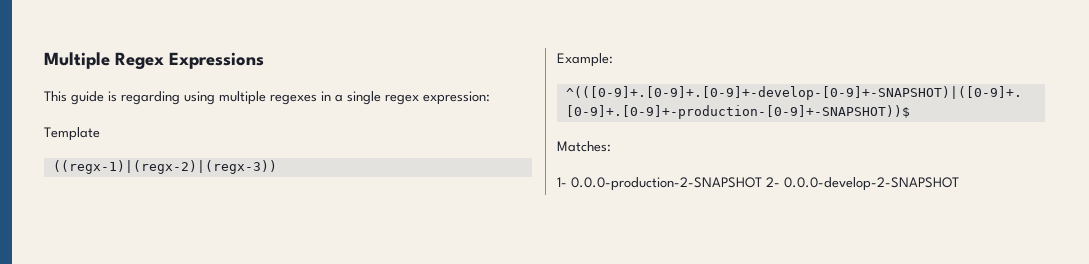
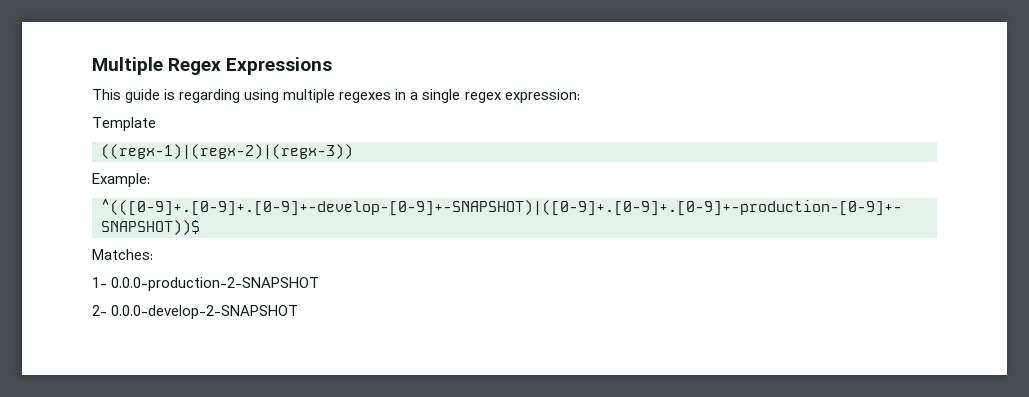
(762, 184) none -> (320, 284) //

